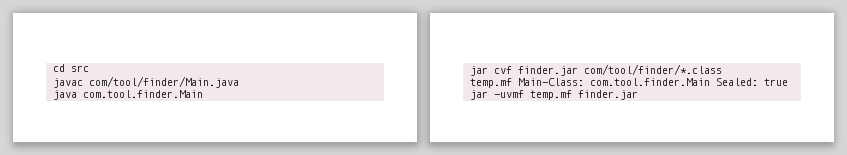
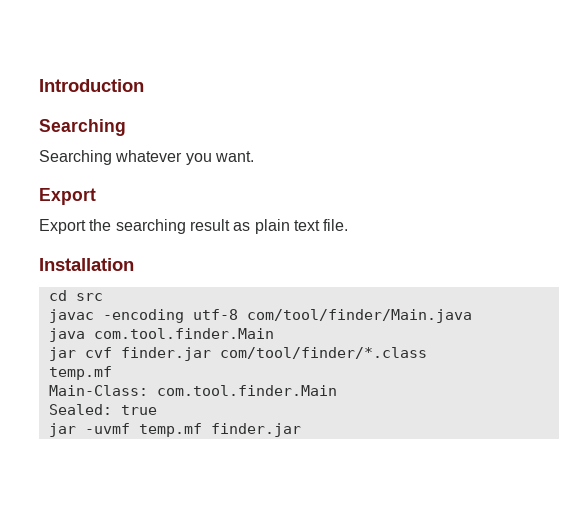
(52, 68) none -> [39,79,144,92] [39,119,126,136] [39,150,254,165] [39,188,96,205] [39,219,349,234] [39,258,134,271] Introduction // Searching // Searching whatever you want. // Export // Export the searching result as plain text file. // Installation //
(83, 83) none -> [102,309,238,323] -encoding utf-8
(512, 83) none -> (112, 373) //
(710, 82) none -> (337, 390) //

